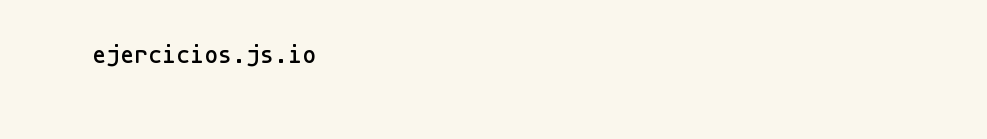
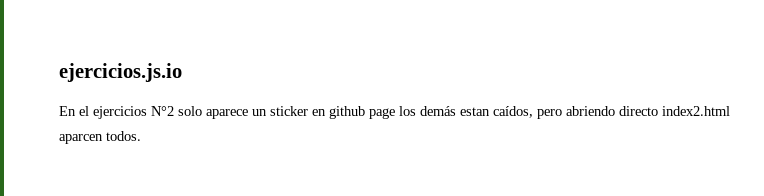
(316, 55) none -> [59,106,730,119] [59,131,141,144] // En el ejercicios N°2 solo aparece un sticker en github page los demás estan caídos, pero abriendo directo index2.html aparcen todos.

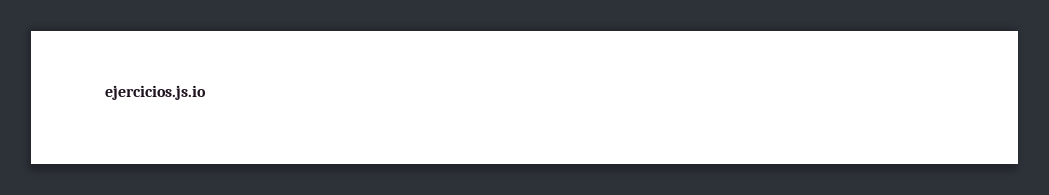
[59,106,730,119] [59,131,141,144] // En el ejercicios N°2 solo aparece un sticker en github page los demás estan caídos, pero abriendo directo index2.html aparcen todos. -> (206, 92) none

